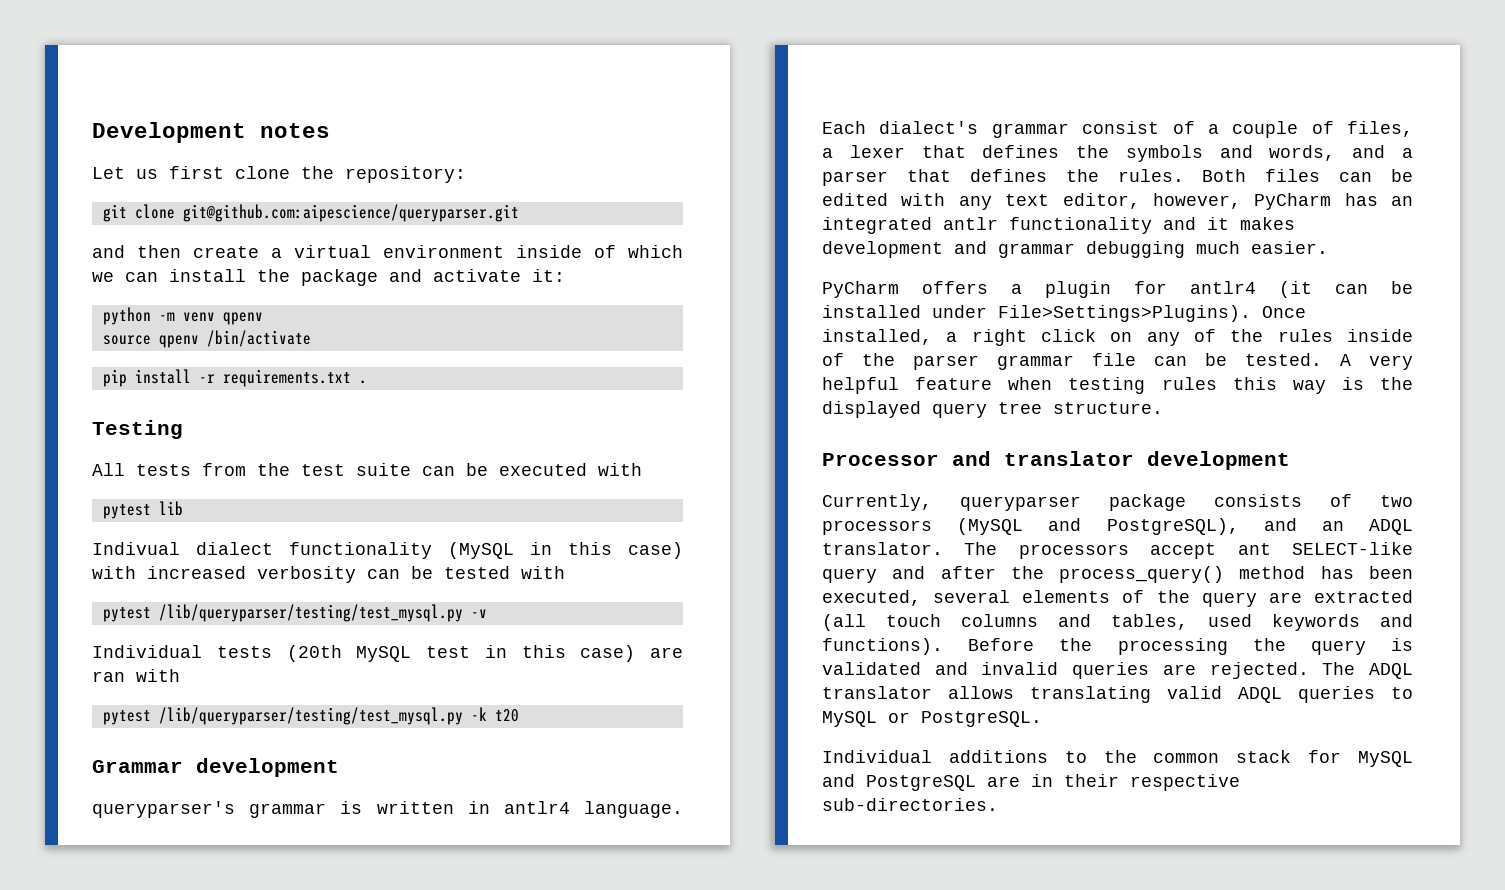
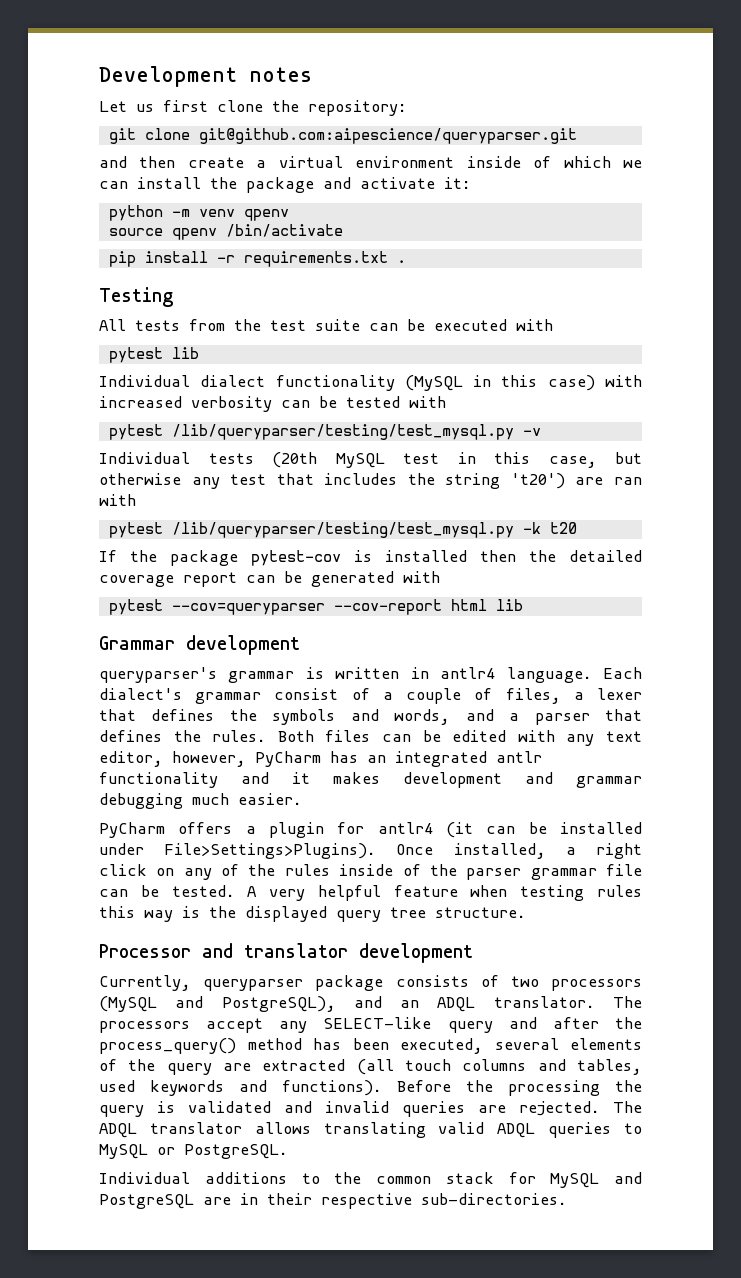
[92,542,180,555] Indivual -> [99,375,190,387] Individual
[580,645,636,662] case) -> [548,452,642,468] [99,473,565,489] case, but otherwise any test that includes the string 't20')
(519, 715) none -> [99,550,642,566] [99,571,440,587] [108,599,523,615] // If the package pytest-cov is installed then the detailed coverage report can be generated with // pytest --cov=queryparser --cov-report html lib
[1237,543,1271,555] ant -> [279,1021,308,1033] any

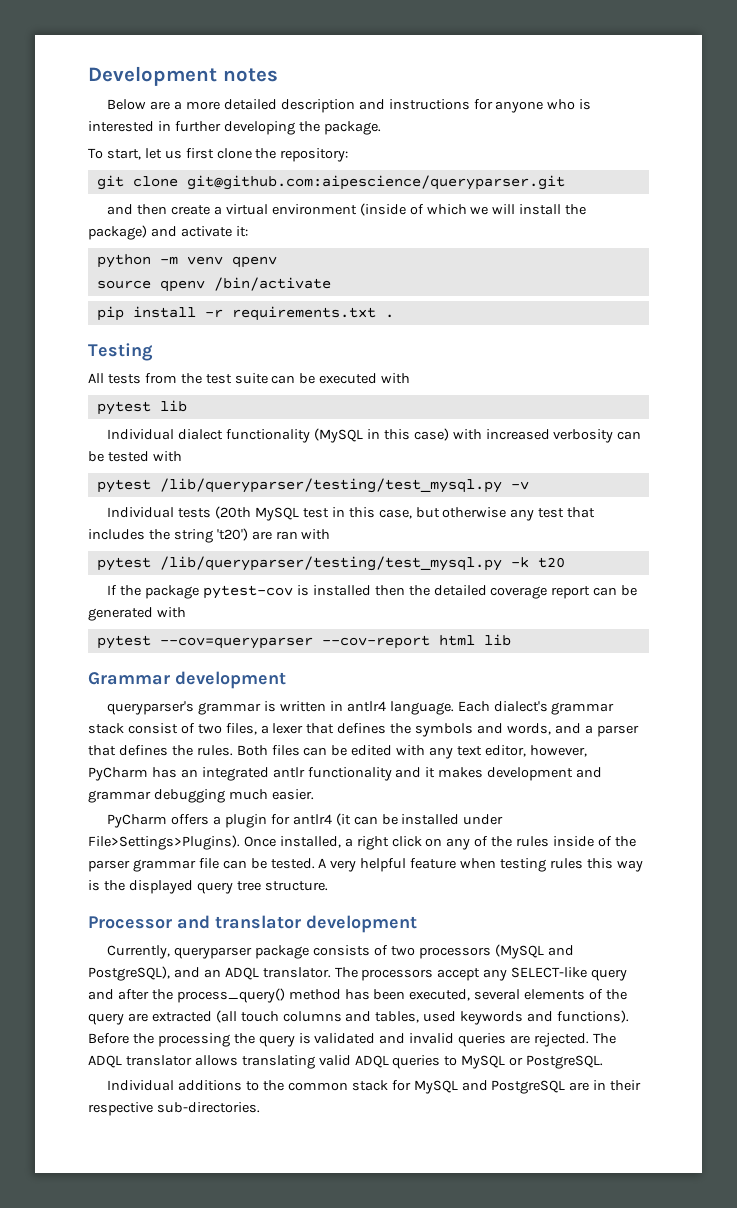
[99,101,127,112] Let -> [107,99,592,113] [88,121,381,135] [88,148,162,160] Below are a more detailed description and instructions for anyone who is interested in further developing the package. // To start, let
[466,156,521,168] inside -> [359,203,406,216] (inside
[99,181,128,189] can -> [492,204,516,214] will
[246,177,314,193] package -> [88,225,147,240] package)
(262, 698) none -> [88,723,124,734] stack
[382,688,493,704] a couple of -> [197,724,222,734] two

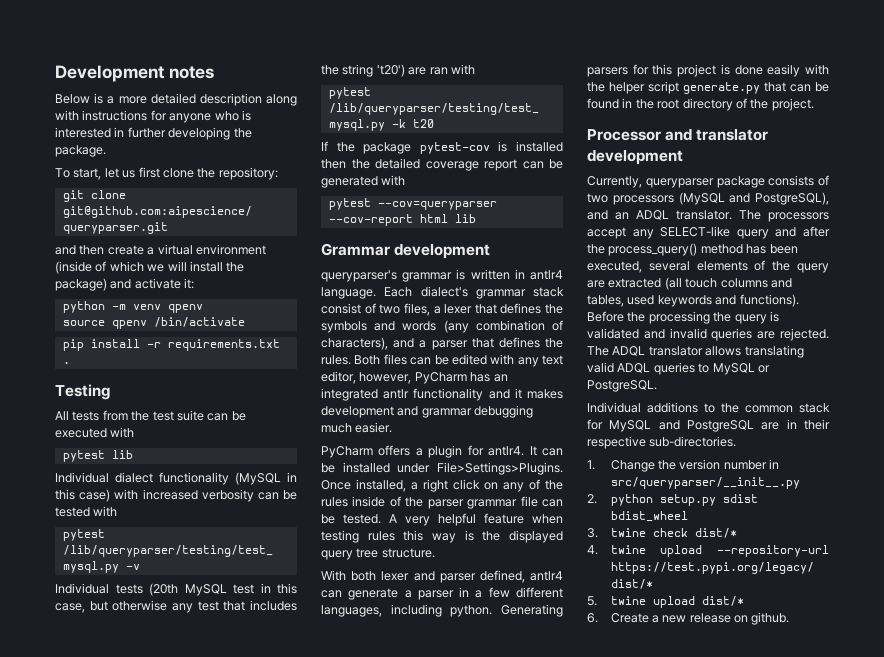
[150,101,171,110] are -> [94,93,104,104] is
[358,99,385,110] and -> [266,94,297,106] [55,110,79,121] along with
[506,723,551,735] words, -> [402,320,563,333] [321,337,388,350] words (any combination of characters),
[292,813,351,826] antlr4 (it -> [488,446,537,456] antlr4. It
[88,835,240,850] File>Settings>Plugins). -> [437,462,563,475] File>Settings>Plugins.
(328, 886) none -> [321,570,563,583] [321,587,563,600] [321,604,563,617] [587,64,829,77] [587,81,829,94] [587,98,814,111] // With both lexer and parser defined, antlr4 can generate a parser in a few different languages, including python. Generating parsers for this project is done easily with the helper script generate.py that can be found in the root directory of the project.
(260, 1107) none -> [587,459,780,472] [610,477,800,489] [587,494,758,506] [610,511,688,522] [587,528,737,538] [587,545,829,557] [610,562,814,574] [610,579,653,589] [587,596,744,608] [587,612,790,625] // 1. Change the version number in src/queryparser/__init__.py // 2. python setup.py sdist bdist_wheel // 3. twine check dist/* // 4. twine upload --repository-url https://test.pypi.org/legacy/ dist/* // 5. twine upload dist/* // 6. Create a new release on github.

